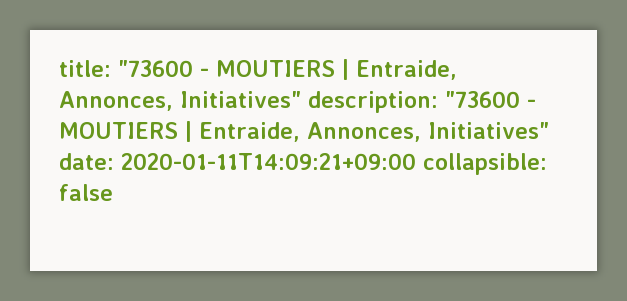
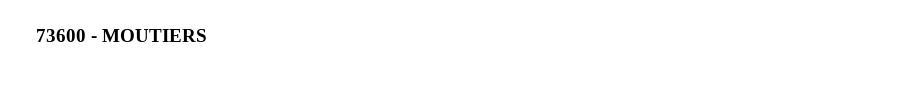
[59,59,457,80] [59,91,536,113] [59,121,549,142] [59,153,547,175] [59,184,113,201] title: "73600 - MOUTIERS | Entraide, Annonces, Initiatives" description: "73600 - MOUTIERS | Entraide, Annonces, Initiatives" date: 2020-01-11T14:09:21+09:00 collapsible: false -> [36,29,208,42] 73600 - MOUTIERS

